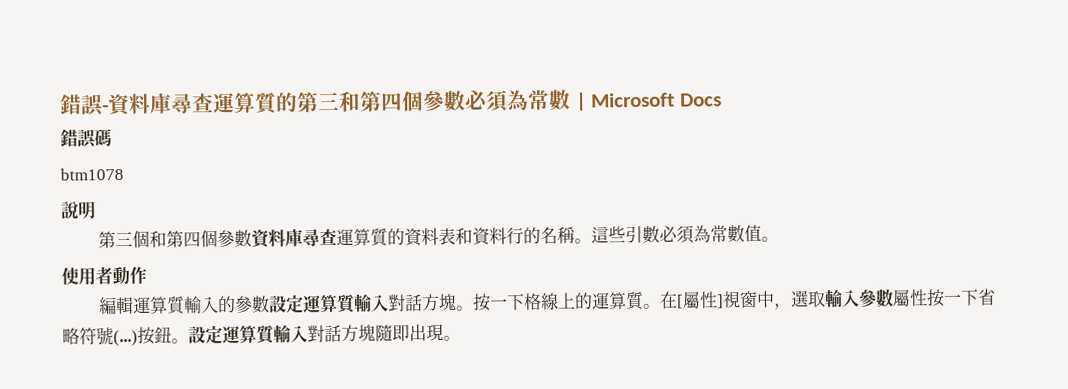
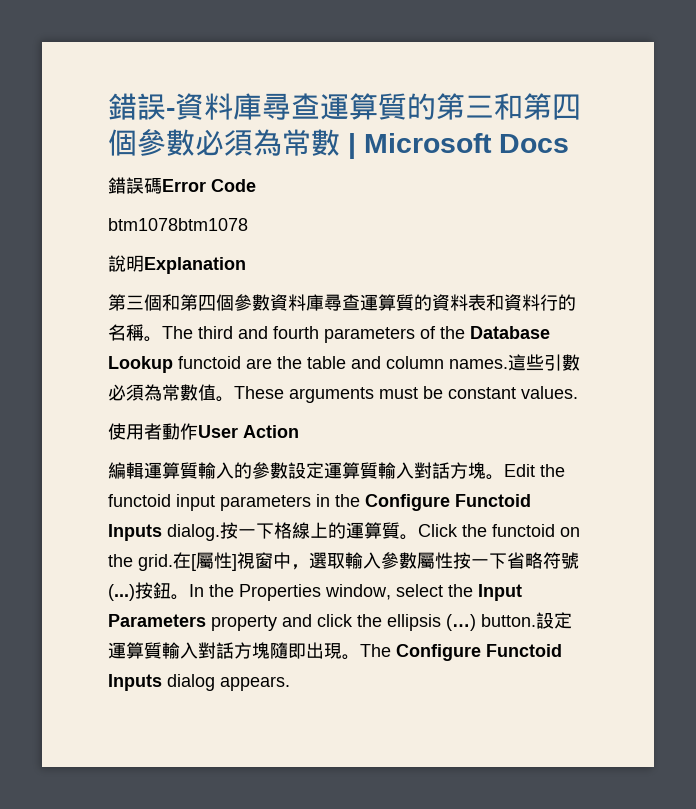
[60,168,124,181] // btm1078 -> [162,179,256,192] [108,218,248,231] Error Code // btm1078btm1078
(96, 210) none -> [144,257,246,274] Explanation
(592, 241) none -> [162,326,550,343] [108,356,508,373] The third and fourth parameters of the Database Lookup functoid are the table and column names.
(779, 239) none -> [234,386,578,403] These arguments must be constant values.
(147, 275) none -> [198,425,299,438] User Action
(474, 308) none -> [504,464,565,477] [108,494,531,511] [108,524,220,541] Edit the functoid input parameters in the Configure Functoid Inputs dialog.
(661, 306) none -> [418,524,580,537] [108,554,173,571] Click the functoid on the grid.
(189, 341) none -> [189,584,522,601] [108,614,536,631] In the Properties window, select the Input Parameters property and click the ellipsis (…) button.
(461, 338) none -> [360,644,562,661] [108,674,290,691] The Configure Functoid Inputs dialog appears.

